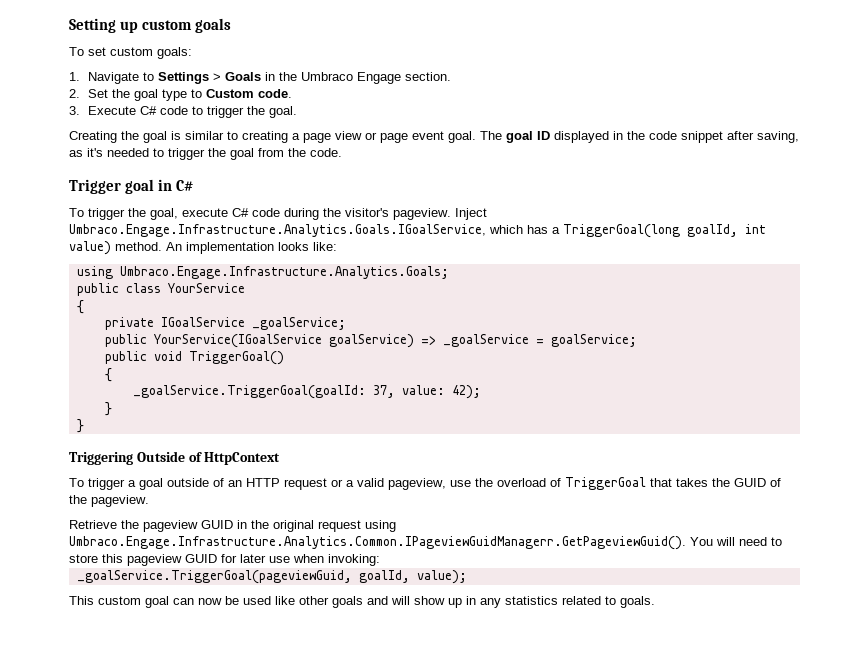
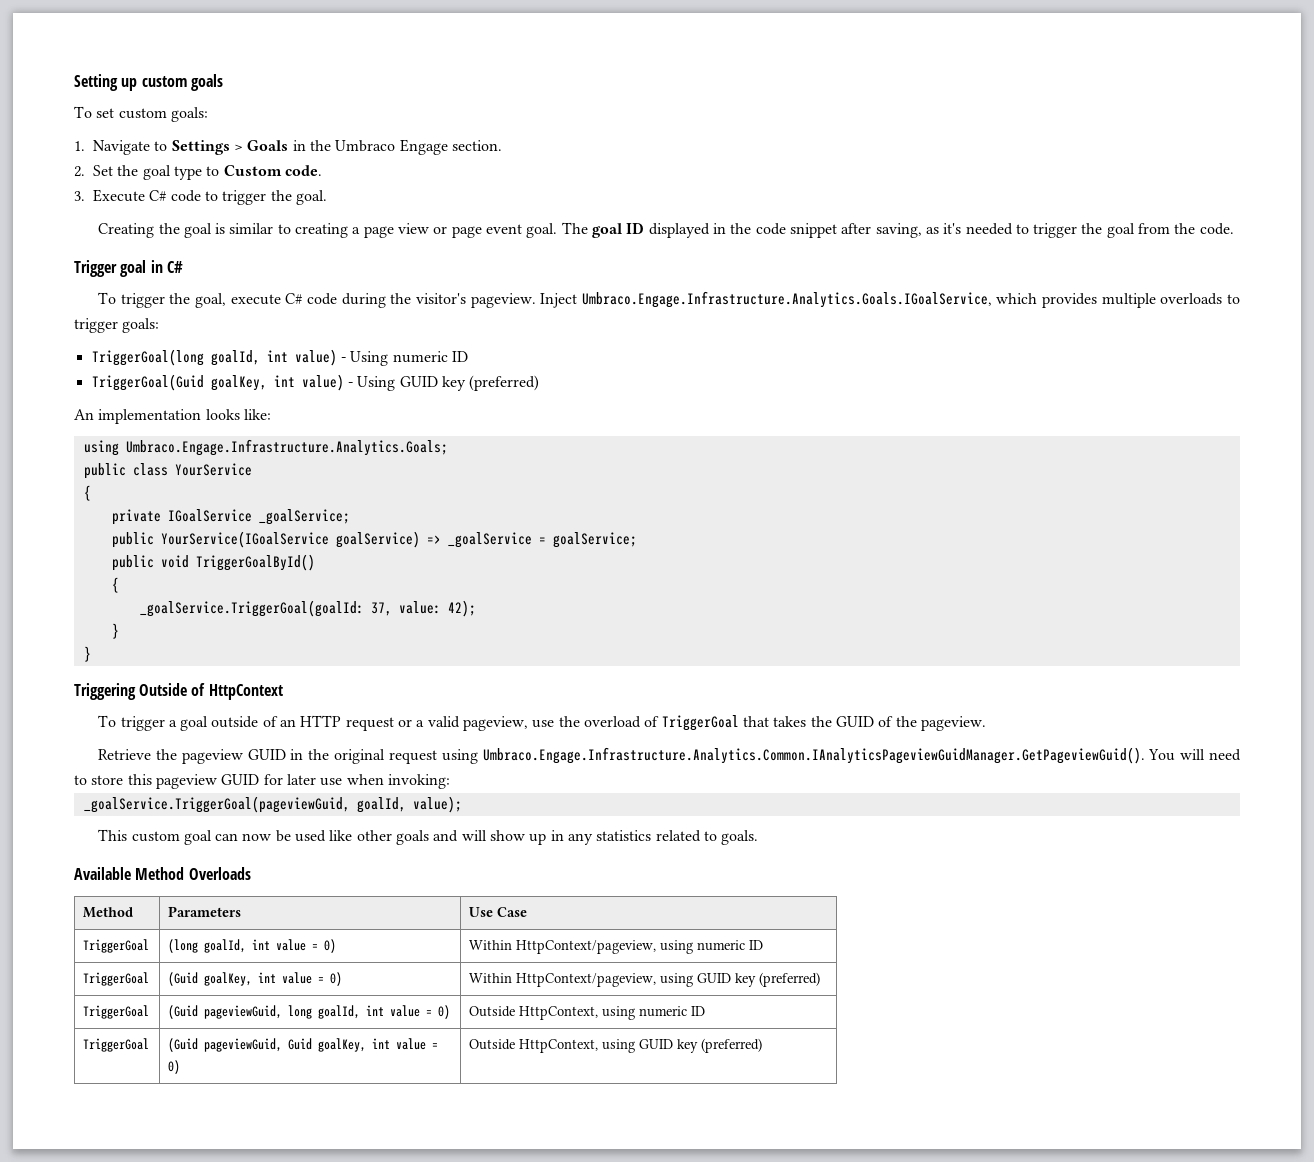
[527,224,766,238] [69,241,162,255] has a TriggerGoal(long goalId, int value) method. -> [1042,293,1240,308] [74,318,160,333] [91,349,468,366] [91,374,540,391] provides multiple overloads to trigger goals: // TriggerGoal(long goalId, int value) - Using numeric ID // TriggerGoal(Guid goalKey, int value) - Using GUID key (preferred) //
[188,351,284,365] TriggerGoal() -> [195,554,315,571] TriggerGoalById()
[69,536,686,550] Umbraco.Engage.Infrastructure.Analytics.Common.IPageviewGuidManagerr.GetPageviewGuid(). -> [482,747,1145,764] Umbraco.Engage.Infrastructure.Analytics.Common.IAnalyticsPageviewGuidManager.GetPageviewGuid().
(655, 602) none -> [74,867,251,880] [83,907,134,918] [168,906,242,917] [469,907,528,917] [83,939,150,953] [168,939,337,953] [469,940,764,954] [83,972,150,986] [168,972,343,986] [469,972,821,987] [83,1005,150,1019] [168,1005,451,1019] [469,1006,706,1020] [83,1038,150,1052] [168,1038,439,1052] [168,1060,181,1074] [469,1038,763,1053] // Available Method Overloads // Method | Parameters | Use Case // TriggerGoal | (long goalId, int value = 0) | Within HttpContext/pageview, using numeric ID // TriggerGoal | (Guid goalKey, int value = 0) | Within HttpContext/pageview, using GUID key (preferred) // TriggerGoal | (Guid pageviewGuid, long goalId, int value = 0) | Outside HttpContext, using numeric ID // TriggerGoal | (Guid pageviewGuid, Guid goalKey, int value = 0) | Outside HttpContext, using GUID key (preferred)

